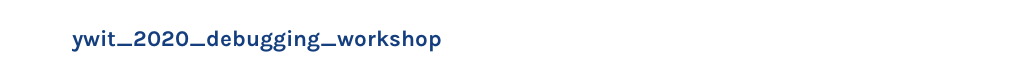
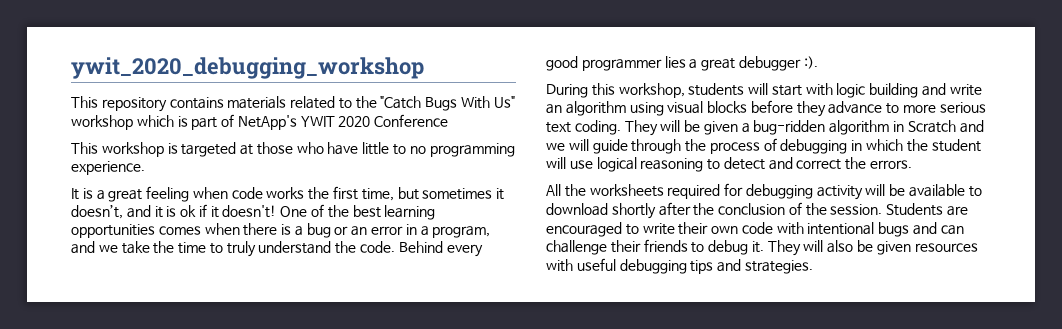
(442, 41) none -> [71,96,515,112] [71,114,449,130] [71,142,515,157] [71,161,145,175] [71,186,505,202] [71,204,436,220] [71,223,491,238] [71,241,483,257] [546,56,818,71] [546,83,982,98] [546,100,986,117] [546,120,984,136] [546,138,981,154] [546,157,913,172] [546,183,982,200] [546,202,969,219] [546,222,964,237] [546,239,978,256] [546,258,813,274] // This repository contains materials related to the "Catch Bugs With Us" workshop which is part of NetApp's YWIT 2020 Conference // This workshop is targeted at those who have little to no programming experience. // It is a great feeling when code works the first time, but sometimes it doesn’t, and it is ok if it doesn't! One of the best learning opportunities comes when there is a bug or an error in a program, and we take the time to truly understand the code. Behind every good programmer lies a great debugger :). // During this workshop, students will start with logic building and write an algorithm using visual blocks before they advance to more serious text coding. They will be given a bug-ridden algorithm in Scratch and we will guide through the process of debugging in which the student will use logical reasoning to detect and correct the errors. // All the worksheets required for debugging activity will be available to download shortly after the conclusion of the session. Students are encouraged to write their own code with intentional bugs and can challenge their friends to debug it. They will also be given resources with useful debugging tips and strategies.

